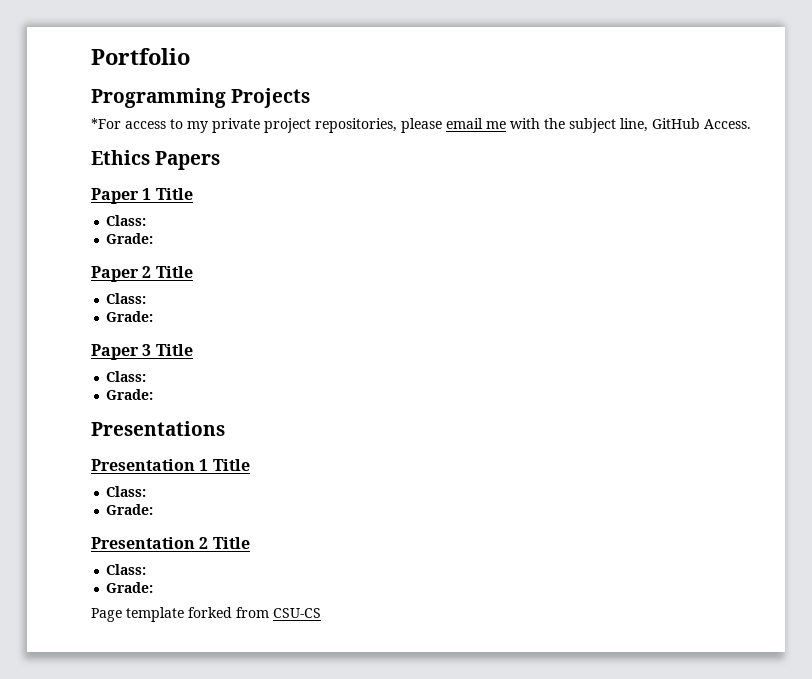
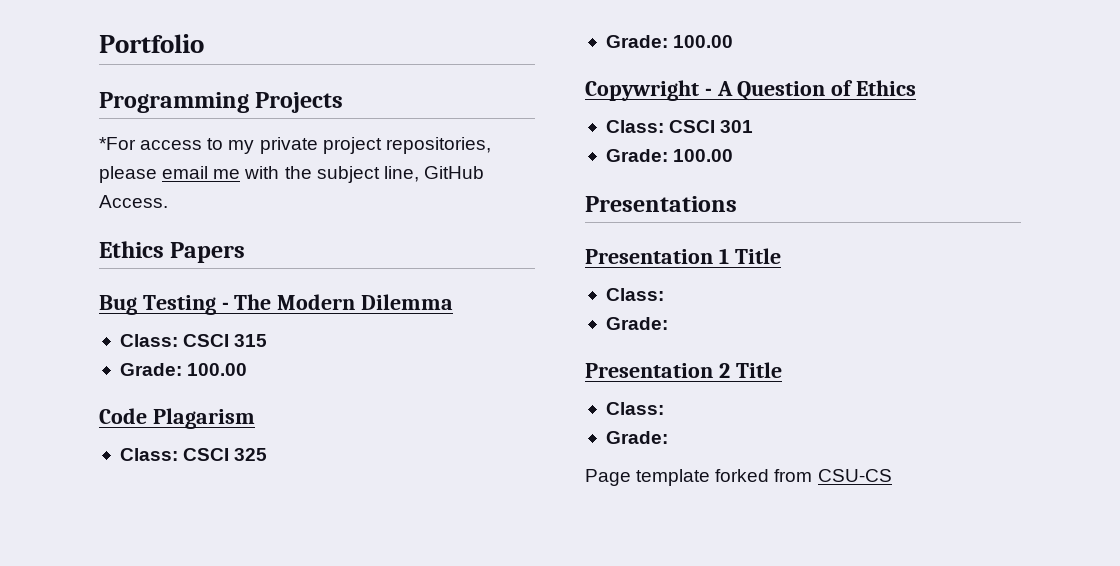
[91,188,193,204] [106,215,147,226] [106,233,154,244] [91,266,193,282] [106,293,147,304] [106,311,154,322] [91,344,193,360] [106,371,147,382] [106,389,154,400] Paper 1 Title // Class: // Grade: // Paper 2 Title // Class: // Grade: // Paper 3 Title // Class: // Grade: -> [99,294,454,315] [119,334,268,347] [119,363,248,376] [99,408,255,429] [119,448,268,461] [605,35,734,48] [585,80,917,101] [605,120,754,133] [605,149,734,162] Bug Testing - The Modern Dilemma // Class: CSCI 315 // Grade: 100.00 // Code Plagarism // Class: CSCI 325 // Grade: 100.00 // Copywright - A Question of Ethics // Class: CSCI 301 // Grade: 100.00

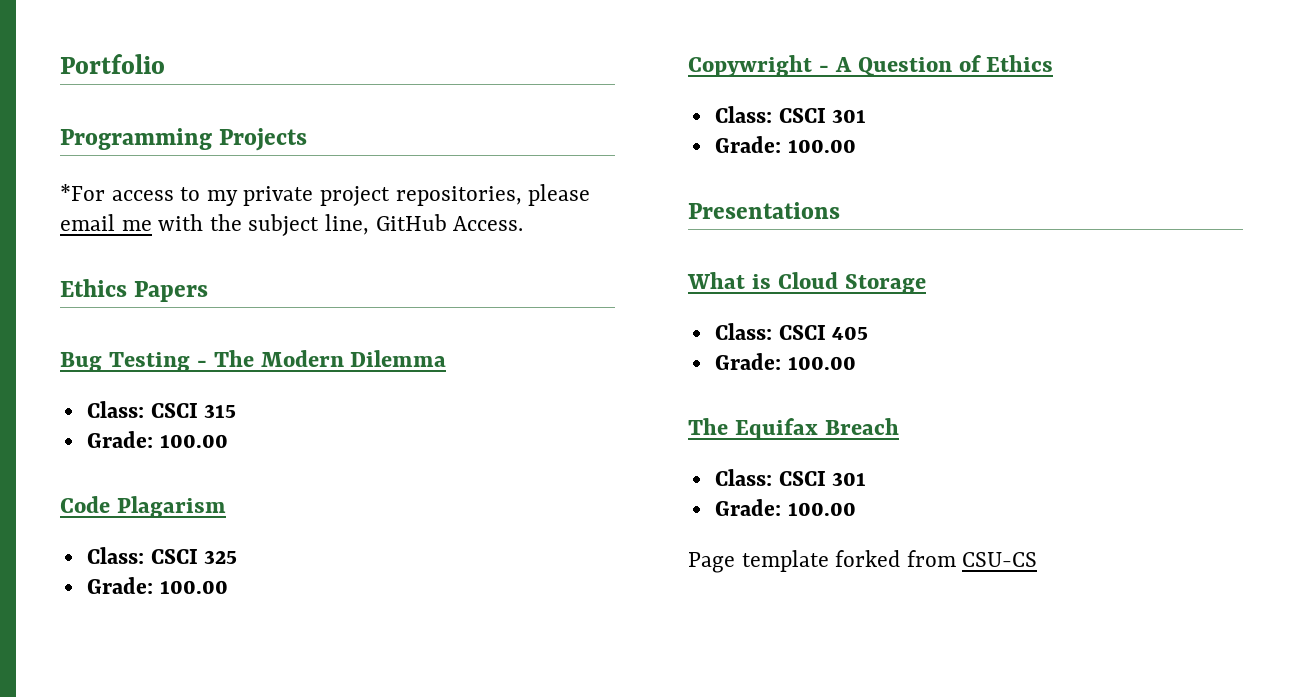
[585,248,781,264] [605,288,664,301] [605,317,668,330] [585,362,782,378] [605,402,664,415] [605,431,668,444] Presentation 1 Title // Class: // Grade: // Presentation 2 Title // Class: // Grade: -> [687,272,926,294] [714,323,869,340] [714,353,856,370] [688,418,899,440] [714,469,867,486] [714,499,856,516] What is Cloud Storage // Class: CSCI 405 // Grade: 100.00 // The Equifax Breach // Class: CSCI 301 // Grade: 100.00

